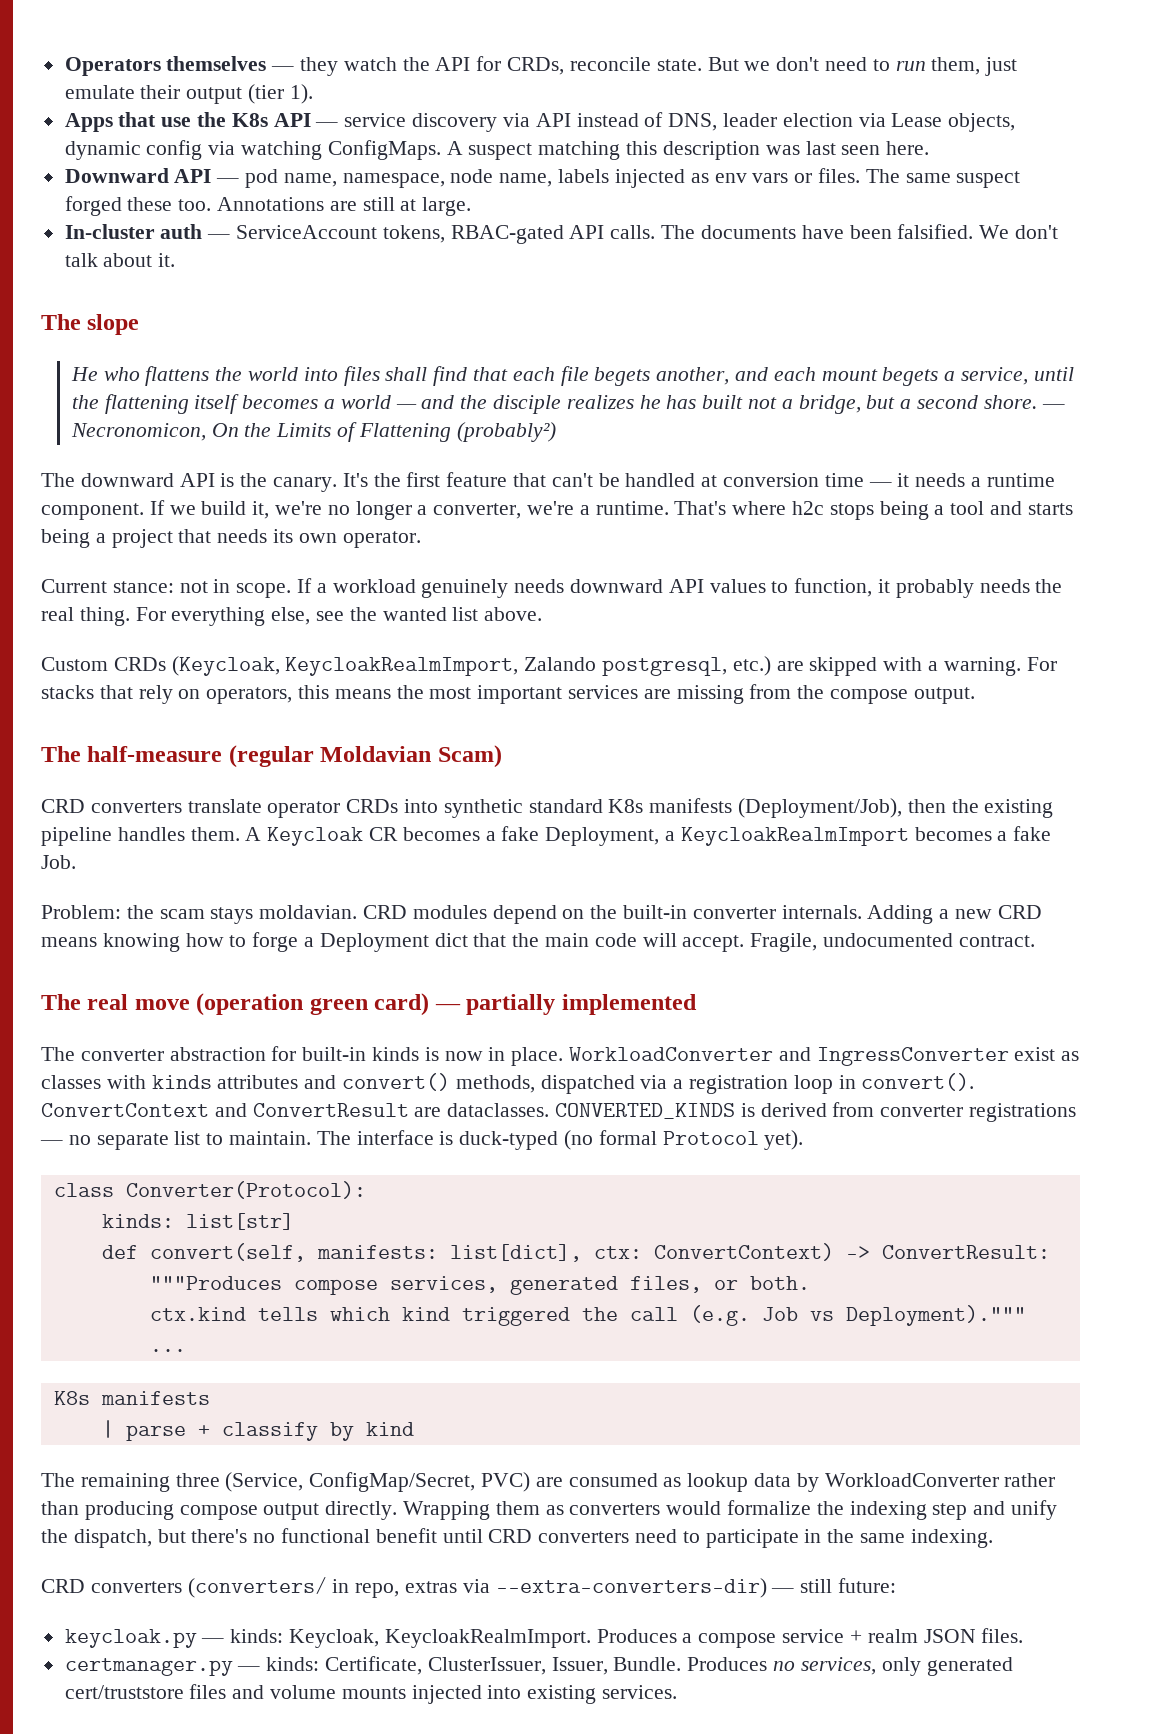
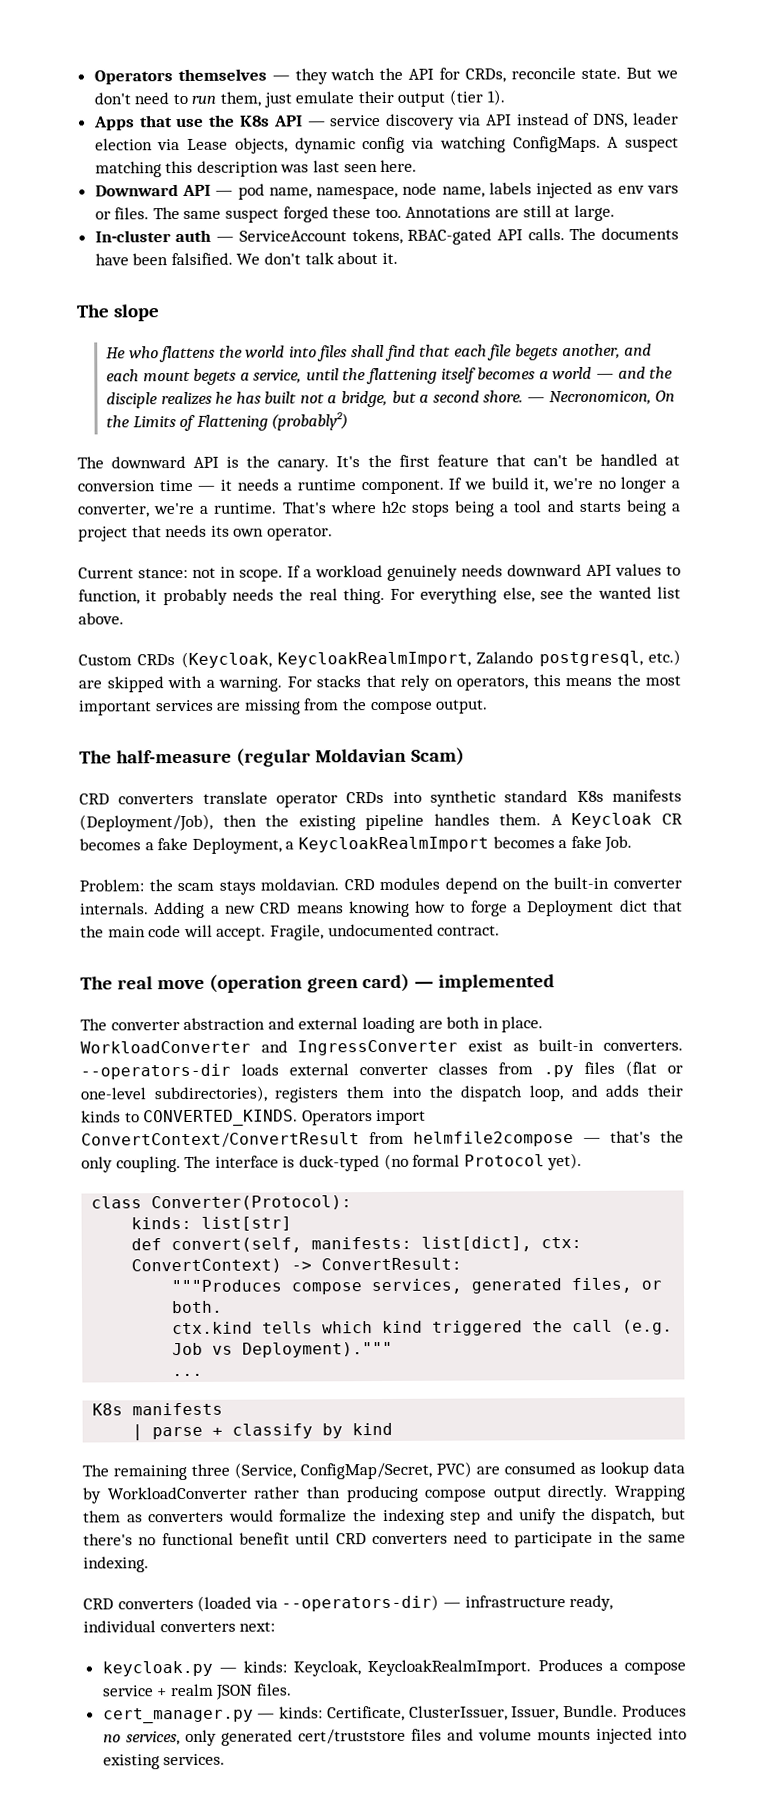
[466,994,556,1015] partially -> (434, 984) none
[271,1046,483,1061] for built-in kinds is now -> [267,1016,481,1034] and external loading are both
[41,1073,975,1094] [41,1102,1077,1122] [40,1131,312,1150] classes with kinds attributes and convert() methods, dispatched via a registration loop in convert(). ConvertContext and ConvertResult are dataclasses. CONVERTED_KINDS is derived from converter registrations — no separate list to maintain. -> [538,1038,684,1052] [80,1060,683,1080] [80,1084,683,1103] [81,1109,427,1127] [81,1130,684,1149] [81,1156,181,1173] built-in converters. --operators-dir loads external converter classes from .py files (flat or one-level subdirectories), registers them into the dispatch loop, and adds their kinds to CONVERTED_KINDS. Operators import ConvertContext/ConvertResult from helmfile2compose — that's the only coupling.
[187,1577,897,1598] (converters/ in repo, extras via --extra-converters-dir) — still future: -> [197,1594,614,1612] [83,1620,276,1633] (loaded via --operators-dir) — infrastructure ready, individual converters next:
[64,1658,233,1676] certmanager.py -> [102,1707,254,1724] cert_manager.py

